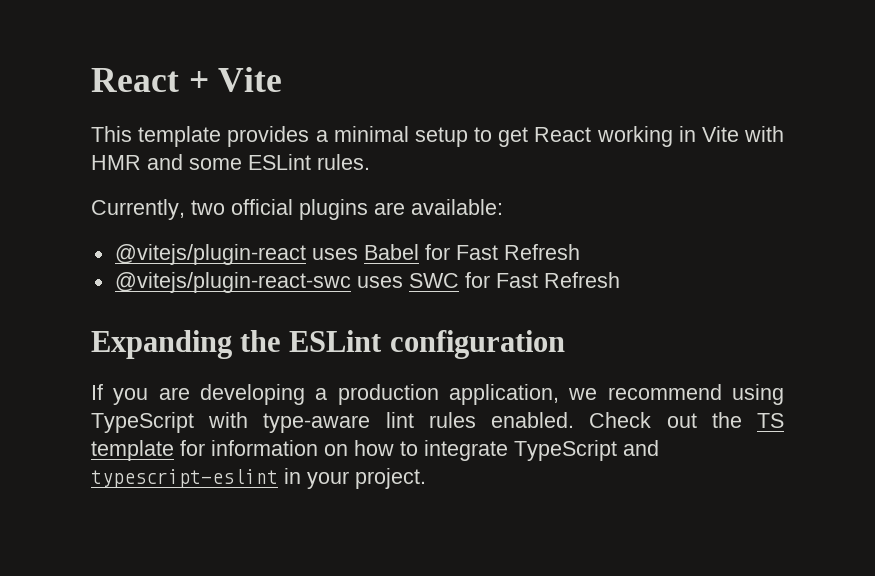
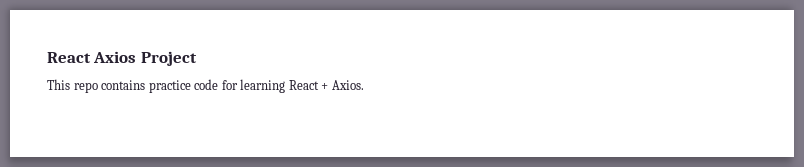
[91,67,283,92] [91,126,784,147] [91,154,370,170] [91,199,503,220] [114,244,580,265] [114,272,620,293] [91,330,565,359] [91,384,784,405] [91,412,784,433] [91,440,659,461] [91,468,426,489] React + Vite // This template provides a minimal setup to get React working in Vite with HMR and some ESLint rules. // Currently, two official plugins are available: // @vitejs/plugin-react uses Babel for Fast Refresh // @vitejs/plugin-react-swc uses SWC for Fast Refresh // Expanding the ESLint configuration // If you are developing a production application, we recommend using TypeScript with type-aware lint rules enabled. Check out the TS template for information on how to integrate TypeScript and typescript-eslint in your project. -> [47,51,197,66] [47,79,364,93] React Axios Project // This repo contains practice code for learning React + Axios.

